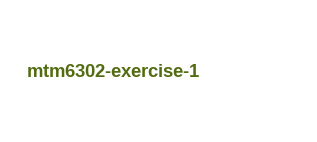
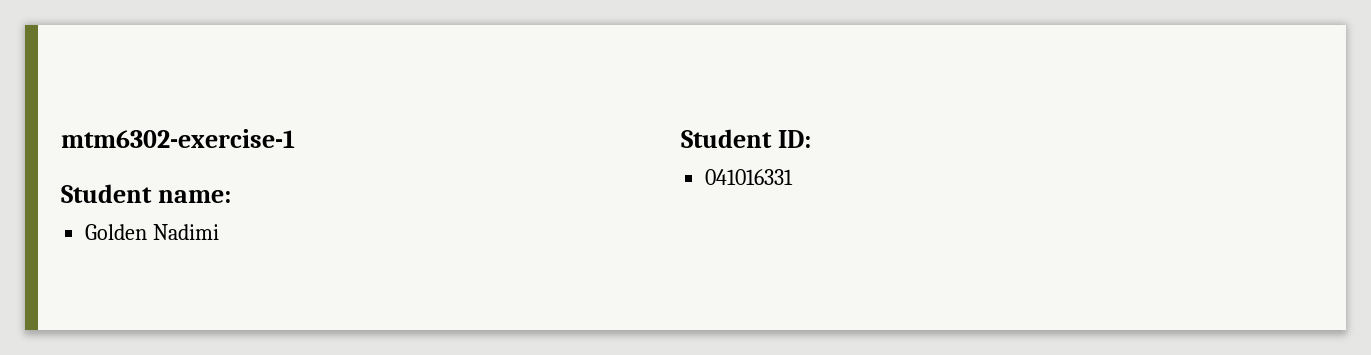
(199, 70) none -> [61,184,231,203] [85,224,220,240] [681,129,811,148] [705,169,794,185] // Student name: // Golden Nadimi // Student ID: // 041016331

